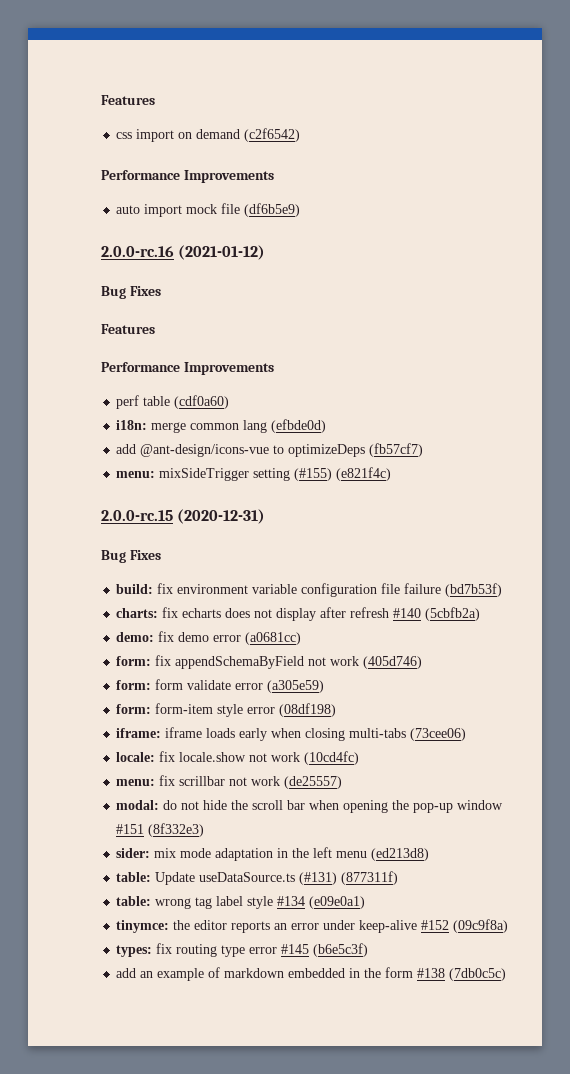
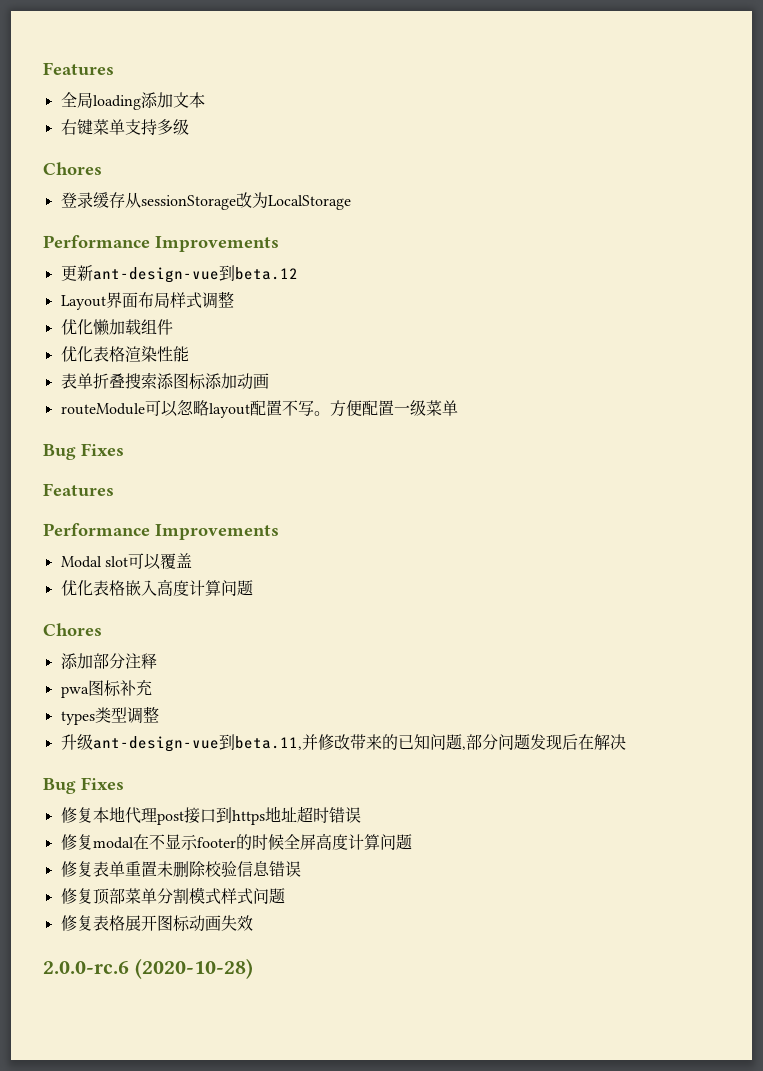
[101,95,155,105] [116,128,301,142] [101,170,274,183] [116,203,301,217] [101,245,266,260] Features // css import on demand (c2f6542) // Performance Improvements // auto import mock file (df6b5e9) // 2.0.0-rc.16 (2021-01-12) -> [43,62,114,76] [60,92,205,110] [60,119,189,135] [43,162,102,175] [60,192,351,210] [43,235,279,252] [60,265,298,283] [60,291,234,310] [60,319,173,336] [60,346,189,362] [60,372,269,390] [60,400,458,418] Features // 全局loading添加文本 // 右键菜单支持多级 // Chores // 登录缓存从sessionStorage改为LocalStorage // Performance Improvements // 更新ant-design-vue到beta.12 // Layout界面布局样式调整 // 优化懒加载组件 // 优化表格渲染性能 // 表单折叠搜索添图标添加动画 // routeModule可以忽略layout配置不写。方便配置一级菜单
[116,395,230,409] [116,419,327,433] [116,443,424,457] [116,467,392,481] [101,509,266,524] [101,550,161,563] [116,583,503,597] [116,607,481,621] [116,631,302,645] [116,655,423,669] [116,679,325,693] [116,703,337,717] [116,727,467,741] [116,751,360,765] [116,775,343,789] [116,800,504,813] [116,823,205,837] [116,847,430,861] [116,871,399,885] [116,896,366,909] [116,919,509,933] [116,943,369,957] [116,967,507,981] perf table (cdf0a60) // i18n: merge common lang (efbde0d) // add @ant-design/icons-vue to optimizeDeps (fb57cf7) // menu: mixSideTrigger setting (#155) (e821f4c) // 2.0.0-rc.15 (2020-12-31) // Bug Fixes // build: fix environment variable configuration file failure (bd7b53f) // charts: fix echarts does not display after refresh #140 (5cbfb2a) // demo: fix demo error (a0681cc) // form: fix appendSchemaByField not work (405d746) // form: form validate error (a305e59) // form: form-item style error (08df198) // iframe: iframe loads early when closing multi-tabs (73cee06) // locale: fix locale.show not work (10cd4fc) // menu: fix scrillbar not work (de25557) // modal: do not hide the scroll bar when opening the pop-up window #151 (8f332e3) // sider: mix mode adaptation in the left menu (ed213d8) // table: Update useDataSource.ts (#131) (877311f) // table: wrong tag label style #134 (e09e0a1) // tinymce: the editor reports an error under keep-alive #152 (09c9f8a) // types: fix routing type error #145 (b6e5c3f) // add an example of markdown embedded in the form #138 (7db0c5c) -> [60,553,192,570] [60,579,253,596] [43,623,102,636] [60,653,157,669] [60,680,152,698] [60,706,159,725] [60,734,626,752] [43,777,124,794] [60,806,361,825] [60,833,412,850] [60,861,301,877] [60,887,285,905] [60,915,253,932] [43,958,253,979] Modal slot可以覆盖 // 优化表格嵌入高度计算问题 // Chores // 添加部分注释 // pwa图标补充 // types类型调整 // 升级ant-design-vue到beta.11,并修改带来的已知问题,部分问题发现后在解决 // Bug Fixes // 修复本地代理post接口到https地址超时错误 // 修复modal在不显示footer的时候全屏高度计算问题 // 修复表单重置未删除校验信息错误 // 修复顶部菜单分割模式样式问题 // 修复表格展开图标动画失效 // 2.0.0-rc.6 (2020-10-28)

